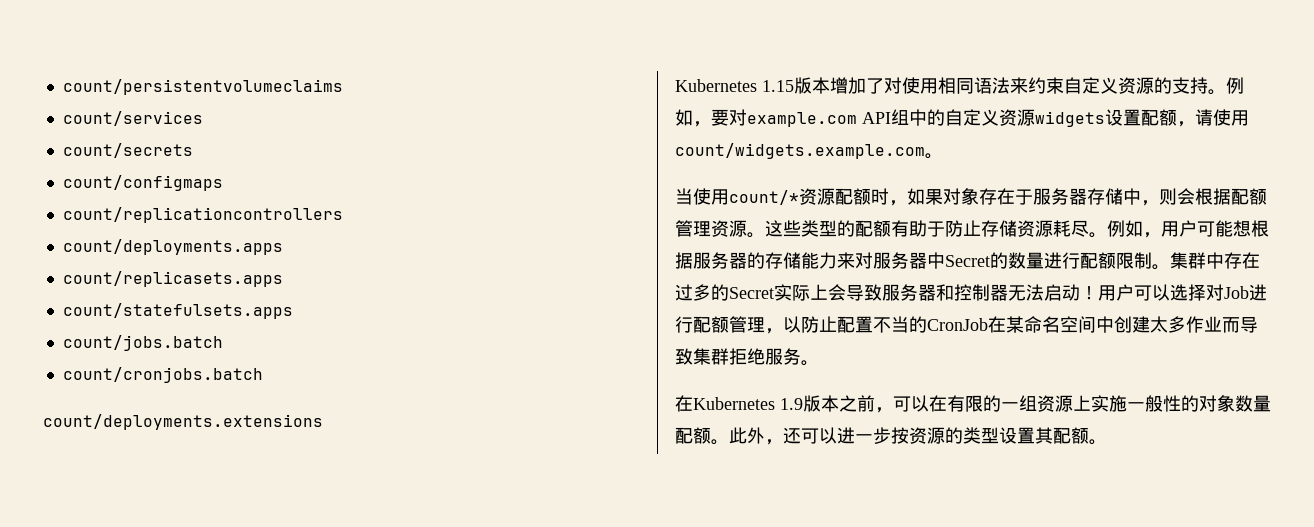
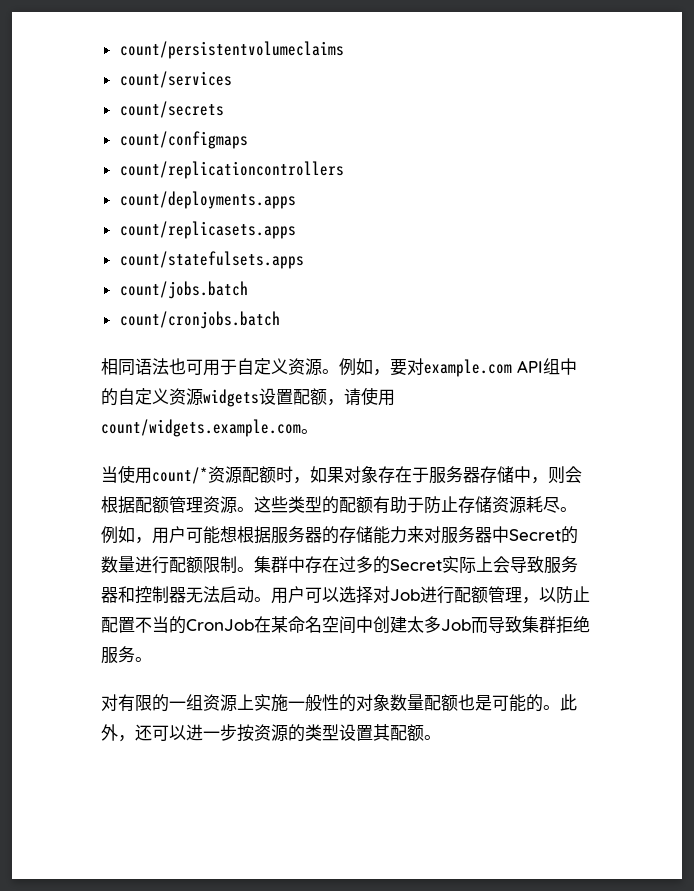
[43,414,323,430] [675,77,1208,94] count/deployments.extensions // Kubernetes 1.15版本增加了对使用相同语法来约束自定义资源的支持 -> [101,358,322,376] 相同语法也可用于自定义资源
[1080,286,1098,300] ！ -> [254,597,271,602] 。
[1186,316,1222,333] 作业 -> [441,619,471,631] Job
[675,395,947,413] 在Kubernetes 1.9版本之前，可以在 -> [101,694,118,711] 对
(711, 435) none -> [458,694,543,712] 也是可能的

